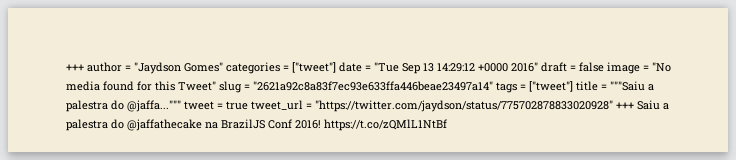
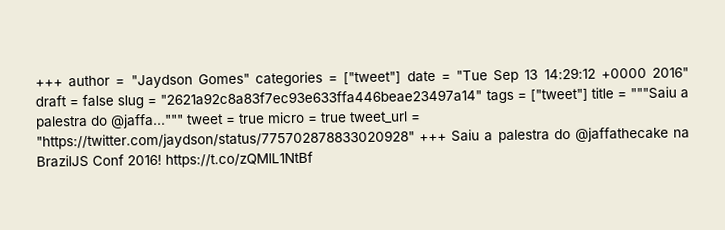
[607,62,671,74] [66,81,216,91] image = "No media found for this Tweet" -> (115, 101) none
(248, 105) none -> [267,111,347,124] micro = true

